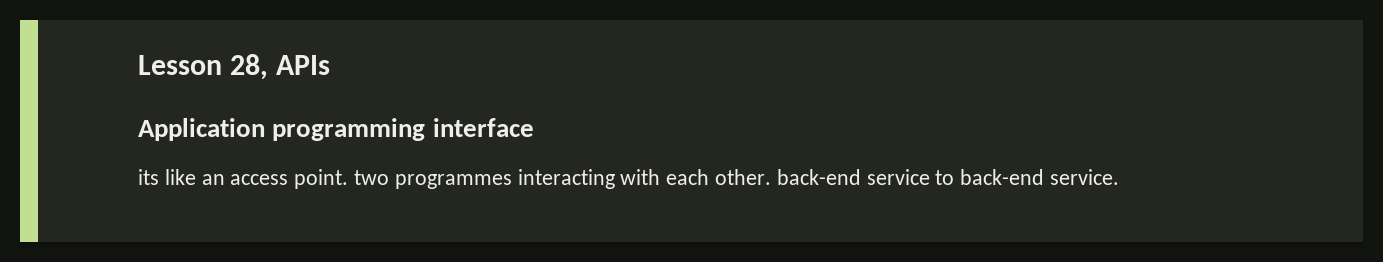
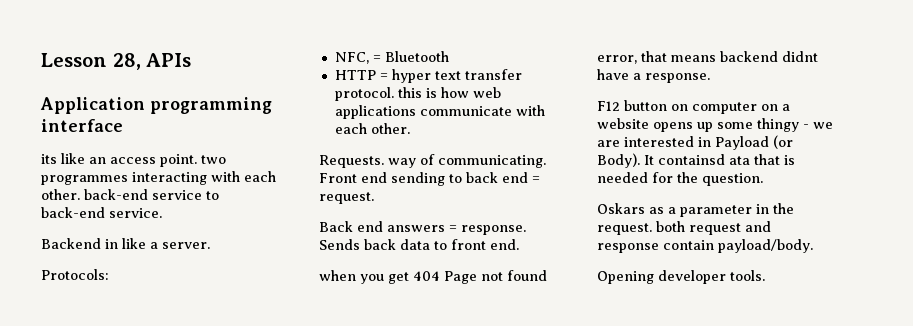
(1120, 177) none -> [41,238,210,249] [41,269,109,280] [334,51,449,64] [334,69,522,83] [334,87,501,101] [334,105,545,119] [334,123,410,134] [319,154,546,168] [319,172,540,186] [319,192,374,204] [319,221,526,235] [319,239,519,250] [319,270,547,284] [597,51,818,64] [597,69,710,83] [597,100,790,114] [597,118,833,132] [597,135,793,150] [597,153,795,168] [597,172,763,186] [597,203,794,217] [597,221,771,235] [597,239,813,253] [597,270,765,284] // Backend in like a server. // Protocols: // NFC, = Bluetooth // HTTP = hyper text transfer protocol. this is how web applications communicate with each other. // Requests. way of communicating. Front end sending to back end = request. // Back end answers = response. Sends back data to front end. // when you get 404 Page not found error, that means backend didnt have a response. // F12 button on computer on a website opens up some thingy - we are interested in Payload (or Body). It containsd ata that is needed for the question. // Oskars as a parameter in the request. both request and response contain payload/body. // Opening developer tools.

